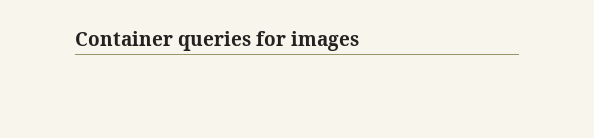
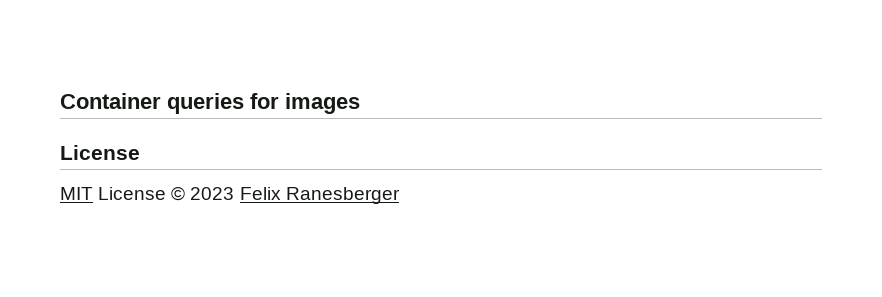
(360, 41) none -> [60,145,140,160] [60,186,400,204] // License // MIT License © 2023 Felix Ranesberger

